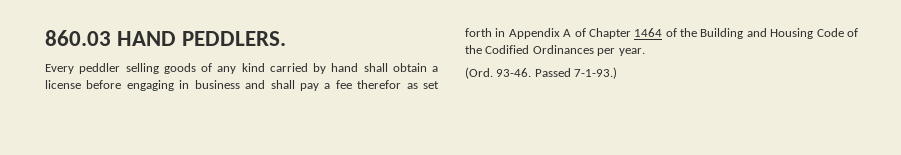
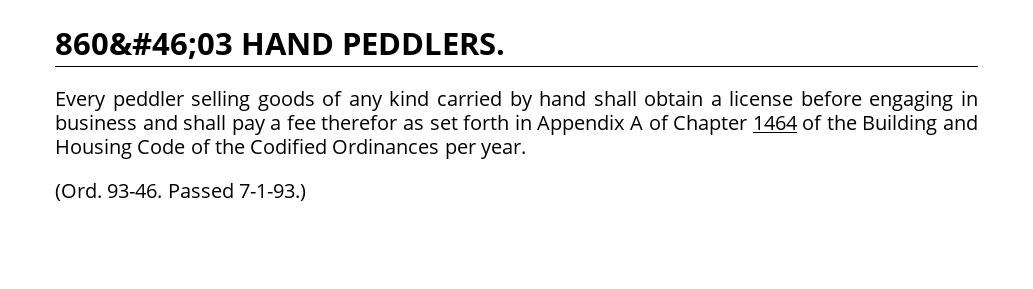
[45,30,111,46] 860.03 -> [55,33,233,59] 860&#46;03

